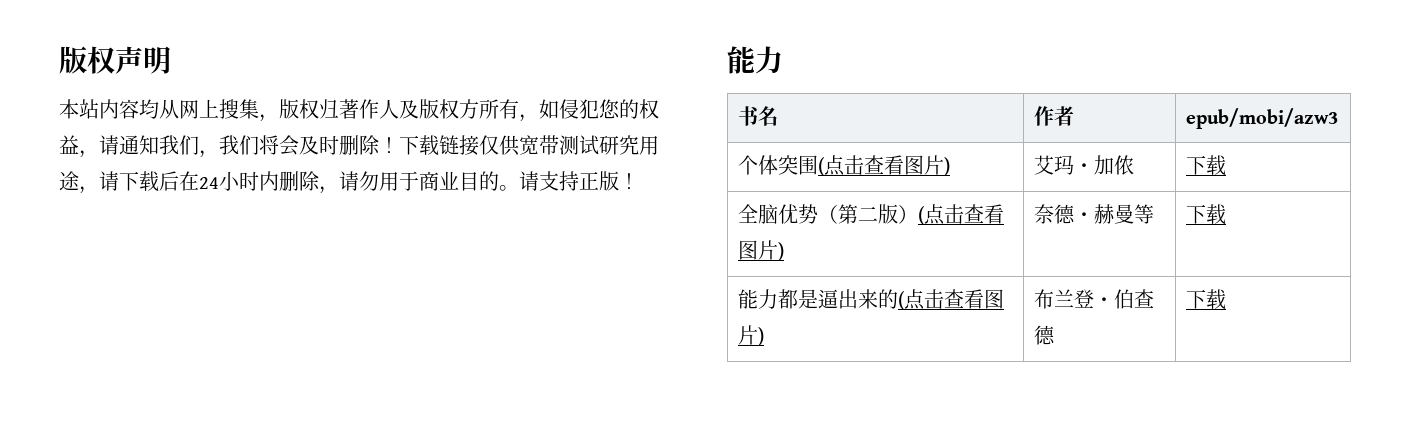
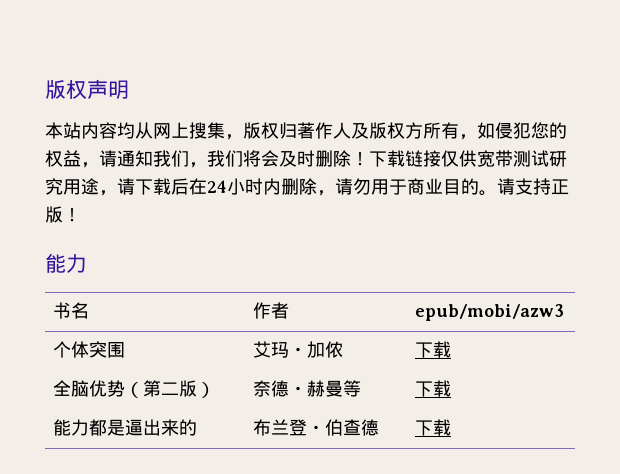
[817,155,950,176] (点击查看图片) -> (126, 350) none
[917,204,1004,225] [737,240,784,261] (点击查看图片) -> (216, 390) none
[897,289,1004,310] [737,325,764,346] (点击查看图片) -> (198, 427) none

